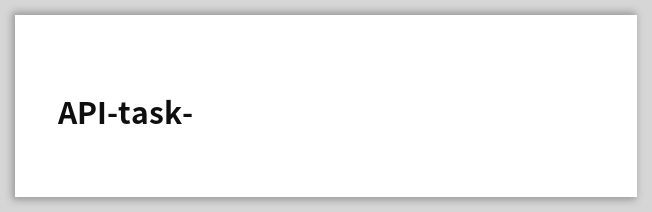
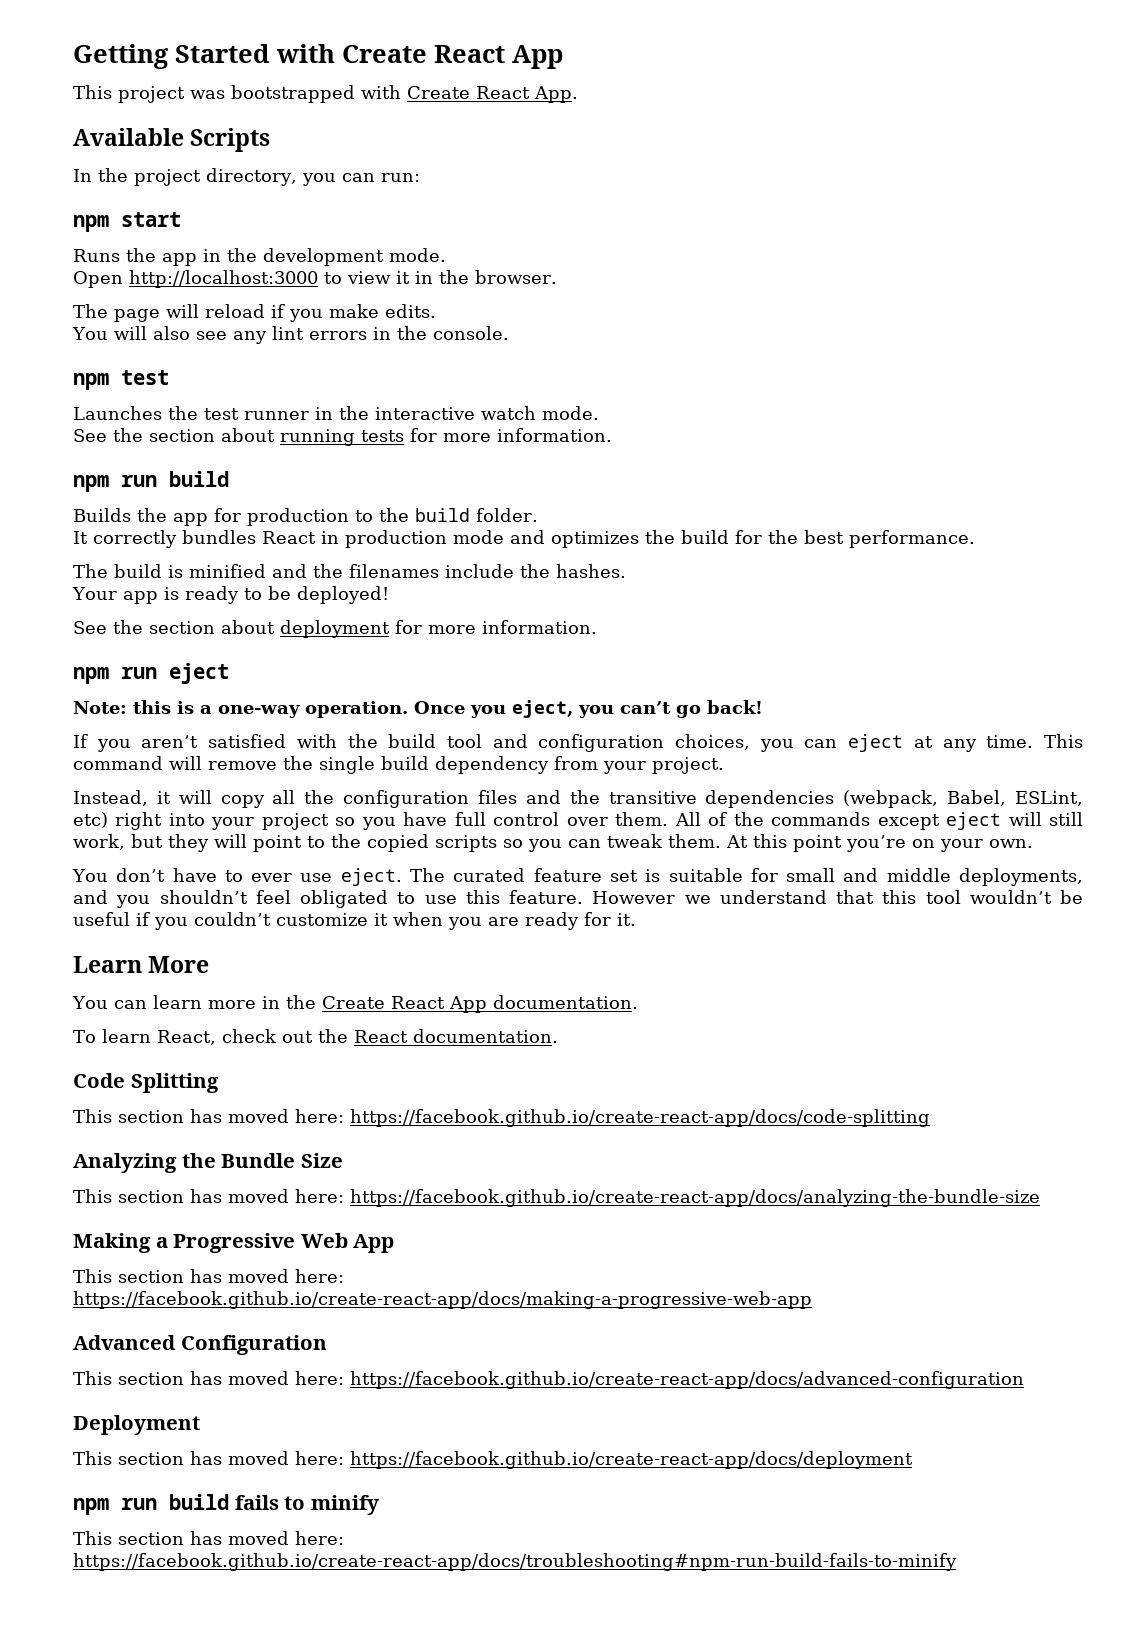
[57,99,193,124] API-task- -> [73,44,563,69] [73,85,578,103] [73,128,271,152] [73,168,420,186] [73,212,181,232] [73,248,446,266] [73,270,557,288] [73,304,436,322] [72,326,509,344] [73,370,169,390] [73,406,599,420] [73,428,612,446] [73,471,229,492] [73,508,538,526] [73,530,975,548] [73,564,626,578] [72,586,389,604] [73,620,597,638] [73,663,229,684] [73,700,763,718] [73,734,1084,752] [73,756,724,774] [73,790,1083,808] [73,812,1084,830] [73,834,1033,852] [72,868,1083,886] [73,890,1083,908] [73,912,636,930] [73,956,210,973] [72,995,638,1013] [73,1029,558,1045] [73,1073,219,1093] [73,1109,930,1127] [73,1153,343,1173] [73,1189,1040,1207] [73,1233,395,1253] [73,1269,344,1283] [73,1291,812,1309] [73,1335,327,1355] [73,1371,1024,1389] [73,1415,200,1435] [73,1451,913,1469] [73,1494,379,1515] [73,1531,344,1545] [73,1553,957,1571] Getting Started with Create React App // This project was bootstrapped with Create React App. // Available Scripts // In the project directory, you can run: // npm start // Runs the app in the development mode. // Open http://localhost:3000 to view it in the browser. // The page will reload if you make edits. // You will also see any lint errors in the console. // npm test // Launches the test runner in the interactive watch mode. // See the section about running tests for more information. // npm run build // Builds the app for production to the build folder. // It correctly bundles React in production mode and optimizes the build for the best performance. // The build is minified and the filenames include the hashes. // Your app is ready to be deployed! // See the section about deployment for more information. // npm run eject // Note: this is a one-way operation. Once you eject, you can’t go back! // If you aren’t satisfied with the build tool and configuration choices, you can eject at any time. This command will remove the single build dependency from your project. // Instead, it will copy all the configuration files and the transitive dependencies (webpack, Babel, ESLint, etc) right into your project so you have full control over them. All of the commands except eject will still work, but they will point to the copied scripts so you can tweak them. At this point you’re on your own. // You don’t have to ever use eject. The curated feature set is suitable for small and middle deployments, and you shouldn’t feel obligated to use this feature. However we understand that this tool wouldn’t be useful if you couldn’t customize it when you are ready for it. // Learn More // You can learn more in the Create React App documentation. // To learn React, check out the React documentation. // Code Splitting // This section has moved here: https://facebook.github.io/create-react-app/docs/code-splitting // Analyzing the Bundle Size // This section has moved here: https://facebook.github.io/create-react-app/docs/analyzing-the-bundle-size // Making a Progressive Web App // This section has moved here: https://facebook.github.io/create-react-app/docs/making-a-progressive-web-app // Advanced Configuration // This section has moved here: https://facebook.github.io/create-react-app/docs/advanced-configuration // Deployment // This section has moved here: https://facebook.github.io/create-react-app/docs/deployment // npm run build fails to minify // This section has moved here: https://facebook.github.io/create-react-app/docs/troubleshooting#npm-run-build-fails-to-minify

